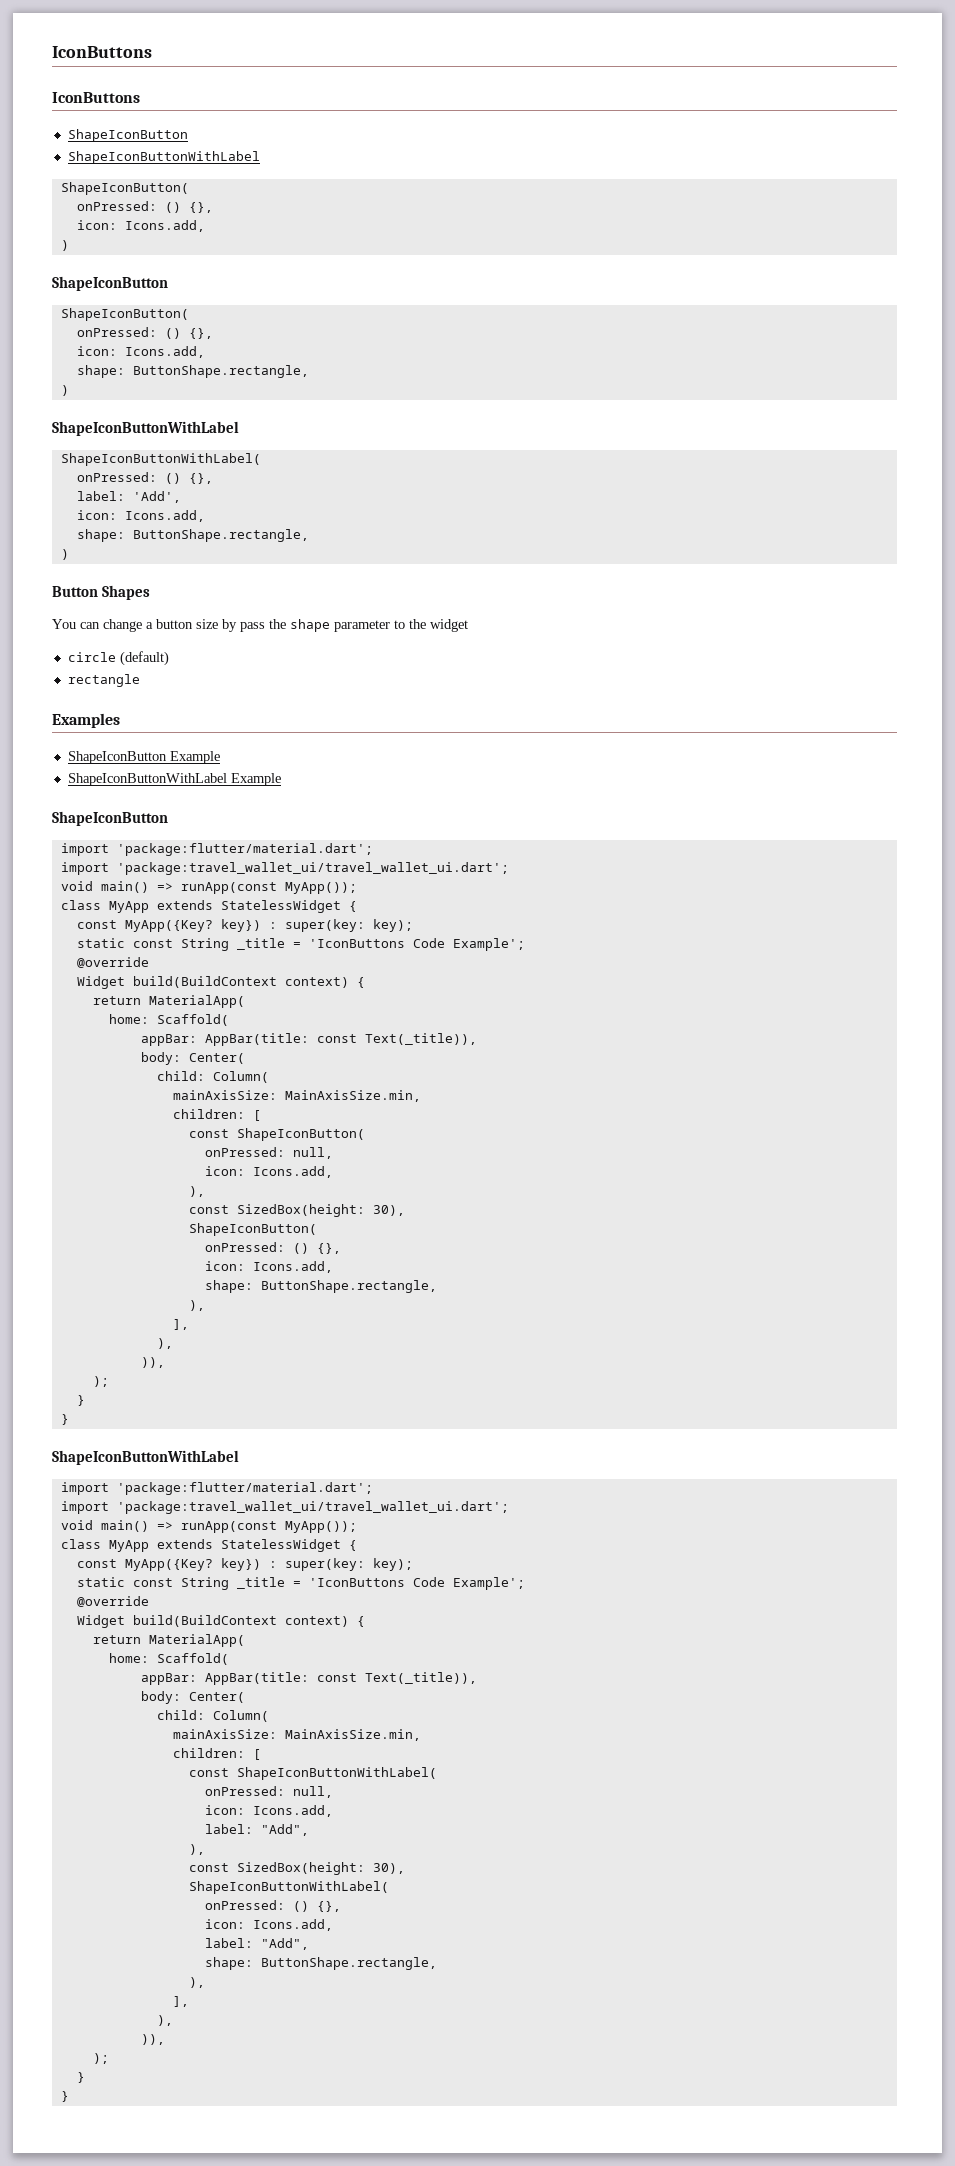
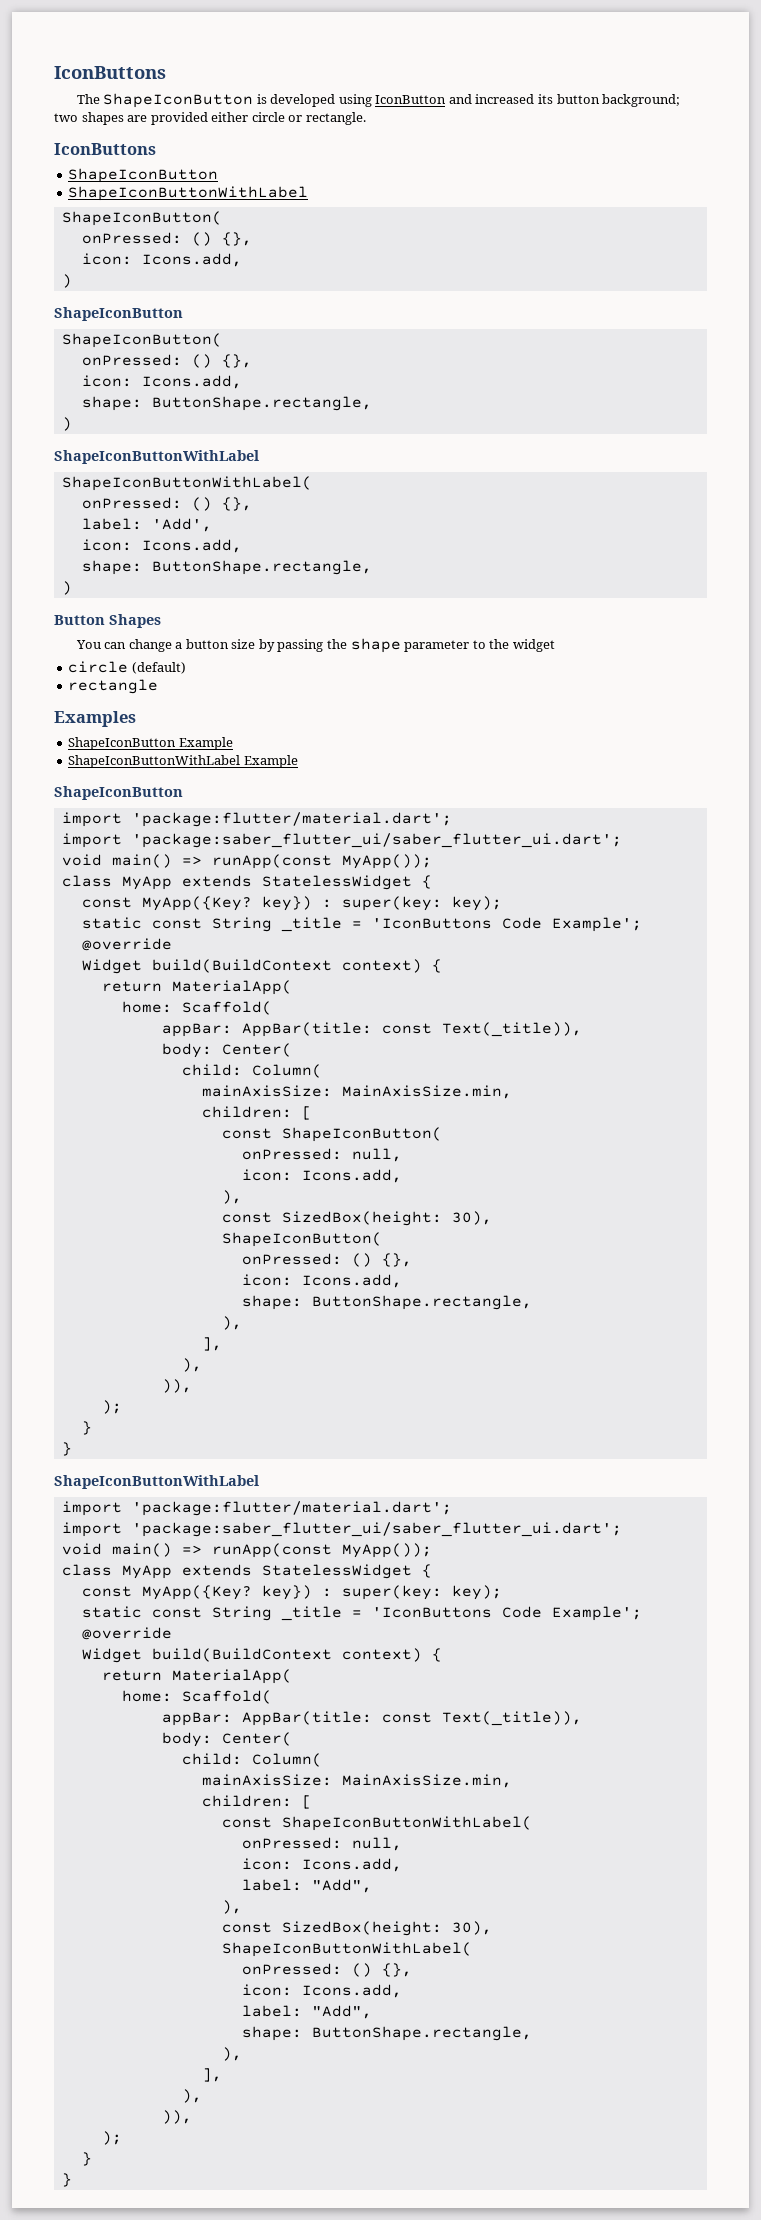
[52,46,152,58] IconButtons -> [54,66,166,79] [76,93,681,108] [54,112,366,125] IconButtons // The ShapeIconButton is developed using IconButton and increased its button background; two shapes are provided either circle or rectangle.
[240,622,265,632] pass -> [277,639,324,652] passing
[116,862,509,875] 'package:travel_wallet_ui/travel_wallet_ui.dart'; -> [131,833,622,848] 'package:saber_flutter_ui/saber_flutter_ui.dart';
[116,1501,509,1514] 'package:travel_wallet_ui/travel_wallet_ui.dart'; -> [131,1522,622,1537] 'package:saber_flutter_ui/saber_flutter_ui.dart';

